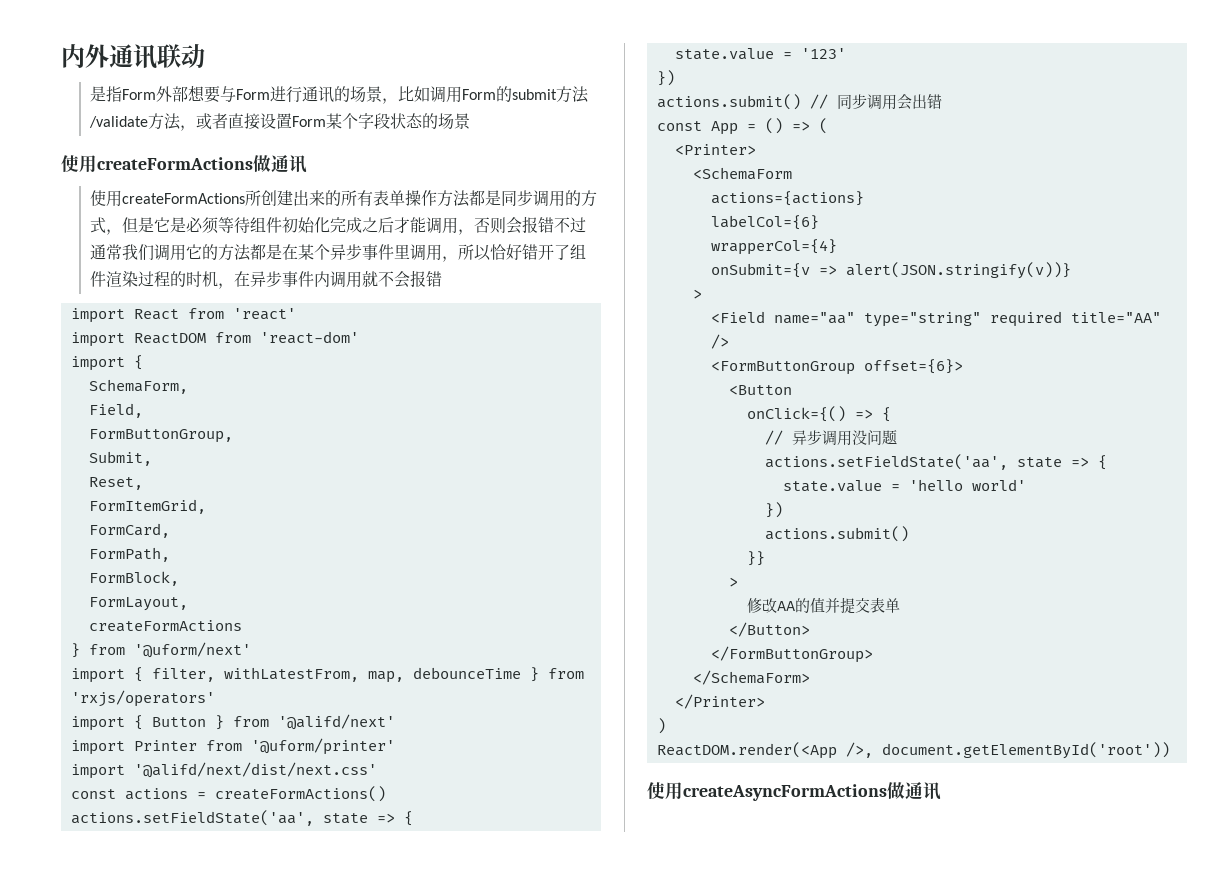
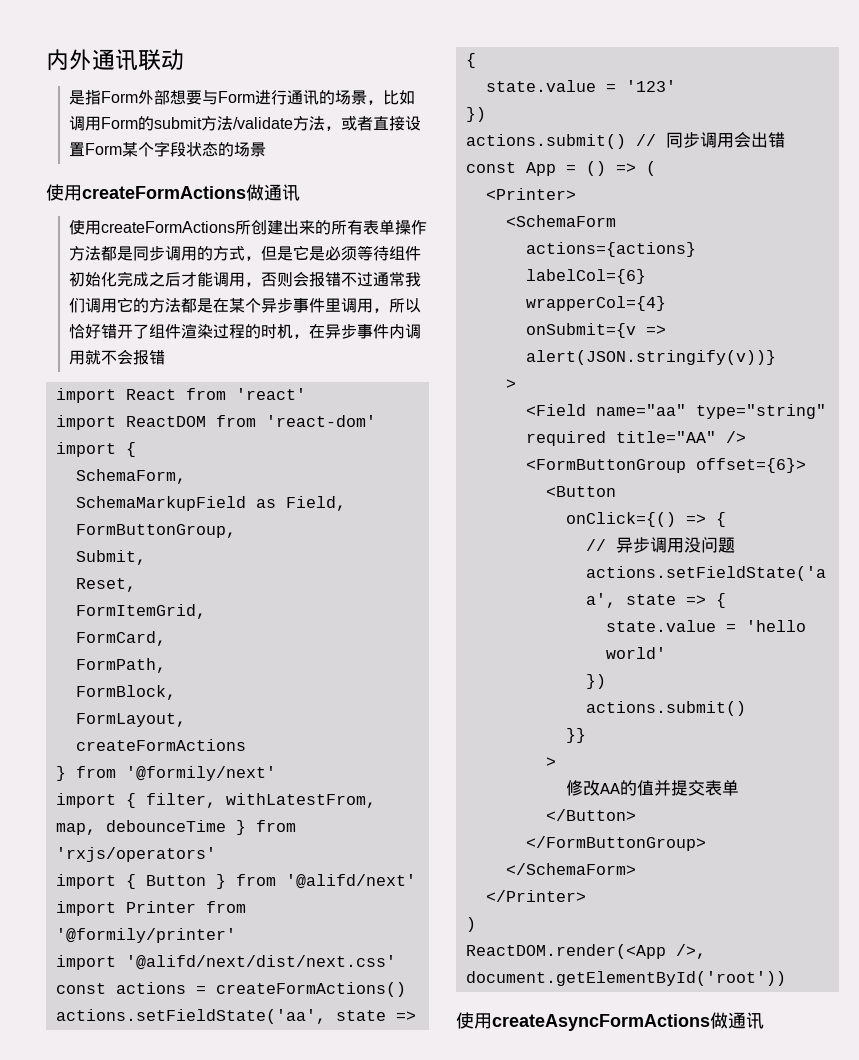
(188, 386) none -> [75,496,276,511] SchemaMarkupField as
[133,642,251,658] '@uform/next' -> [125,766,276,781] '@formily/next'
[250,738,395,755] '@uform/printer' -> [55,928,236,943] '@formily/printer'

